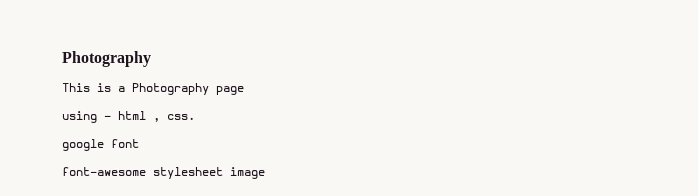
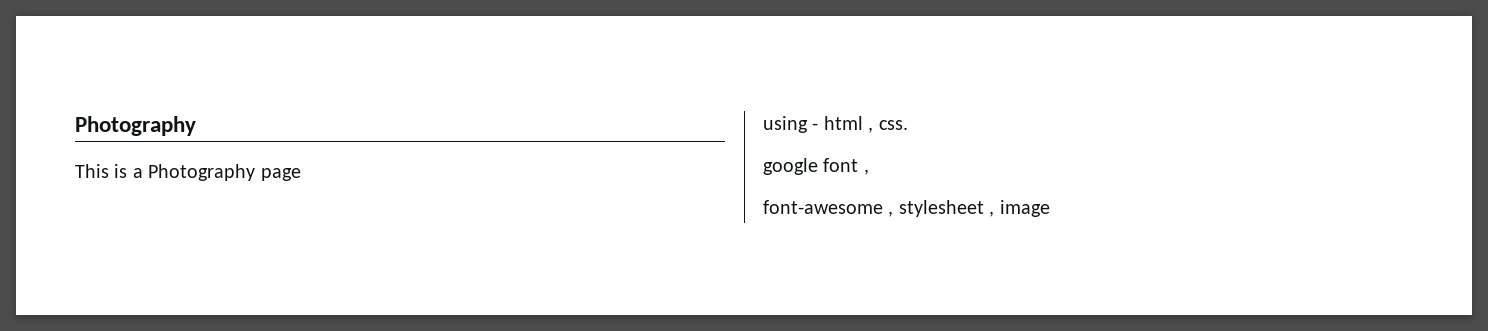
(139, 143) none -> [863,169,869,175] ,
[153,167,223,179] stylesheet -> [888,200,995,217] , stylesheet ,

